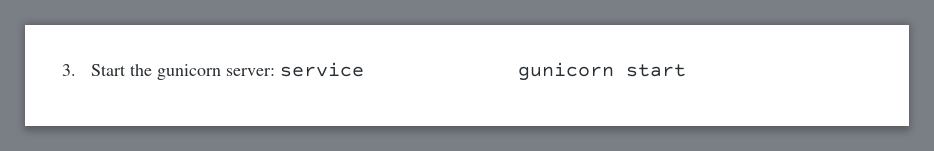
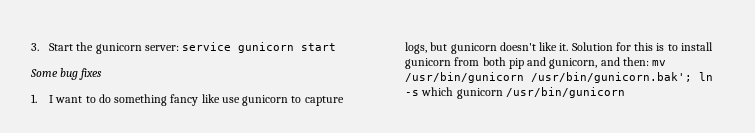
(686, 70) none -> [30,68,103,80] [31,94,344,106] [405,42,713,54] [405,57,667,69] [405,72,714,83] [405,87,625,99] // Some bug fixes // 1. I want to do something fancy like use gunicorn to capture logs, but gunicorn doesn't like it. Solution for this is to install gunicorn from both pip and gunicorn, and then: mv /usr/bin/gunicorn /usr/bin/gunicorn.bak'; ln -s which gunicorn /usr/bin/gunicorn

